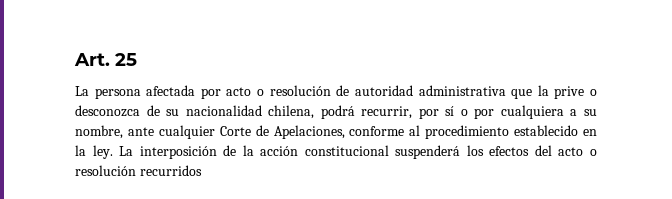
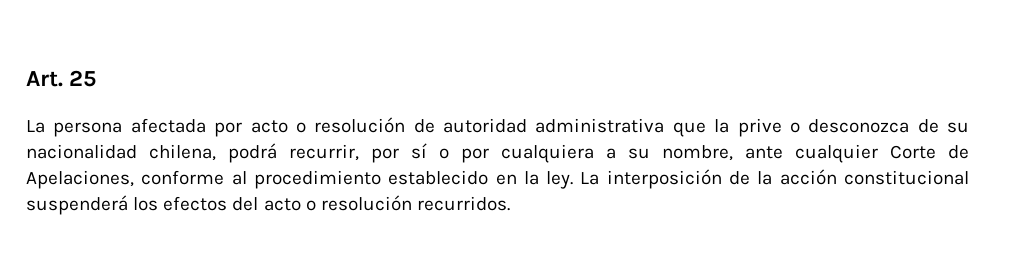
[139,165,202,176] recurridos -> [416,196,510,211] recurridos.

